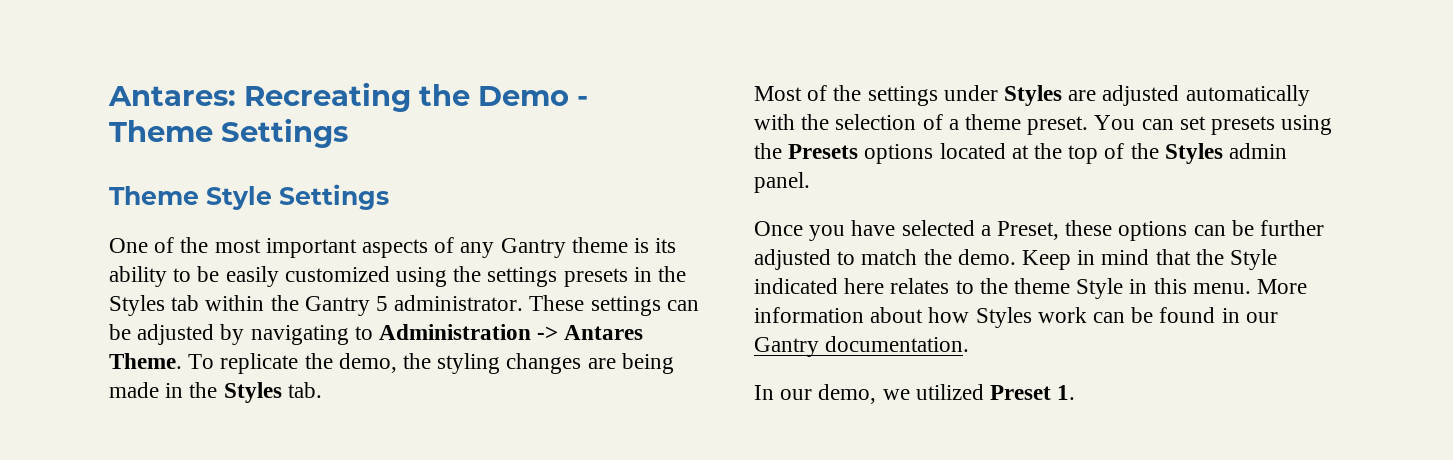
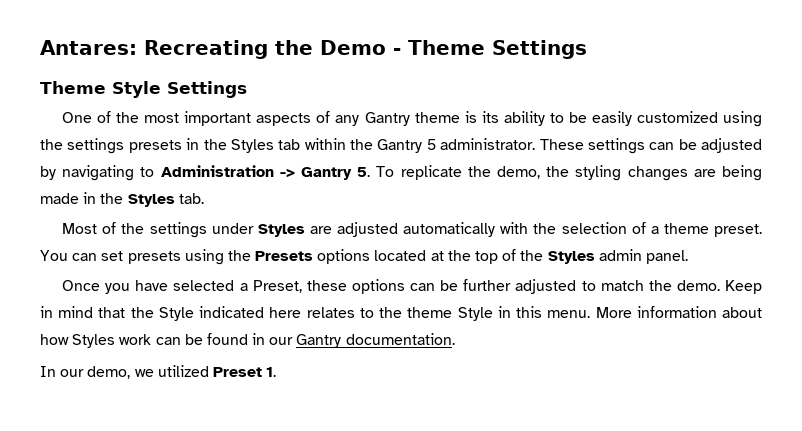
[564,325,644,340] [109,353,182,369] Antares Theme. -> [300,167,371,180] Gantry 5.

